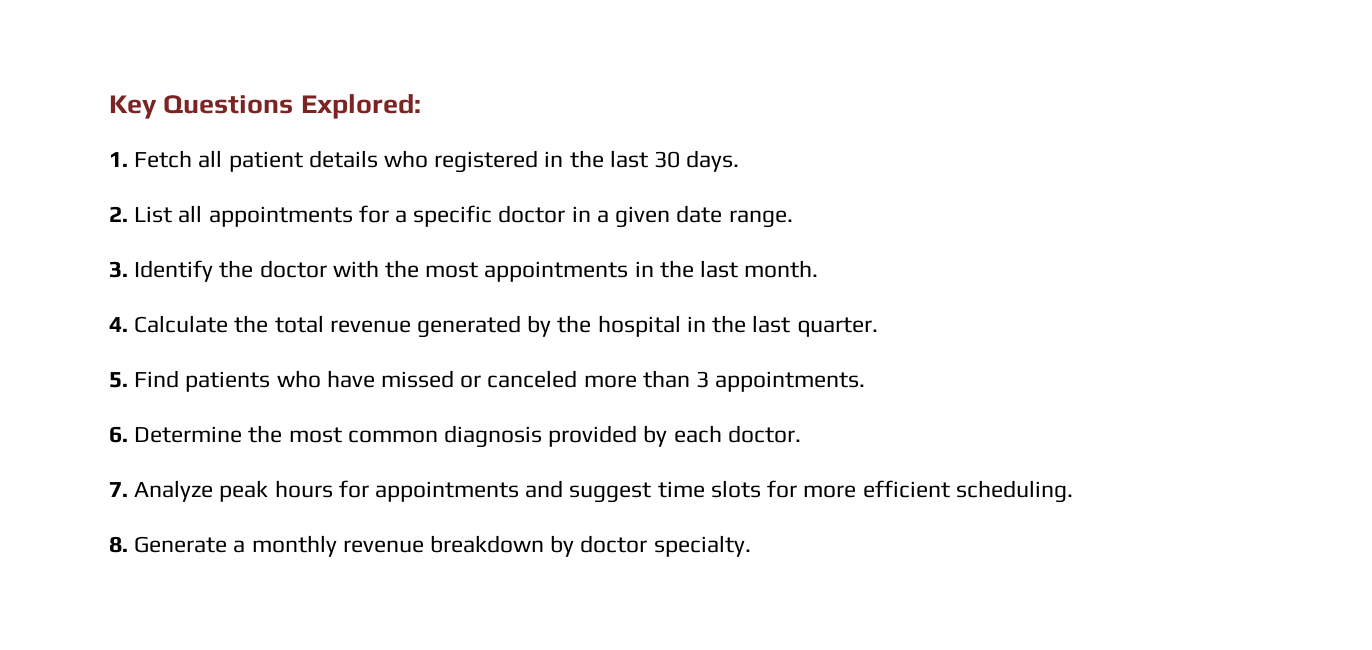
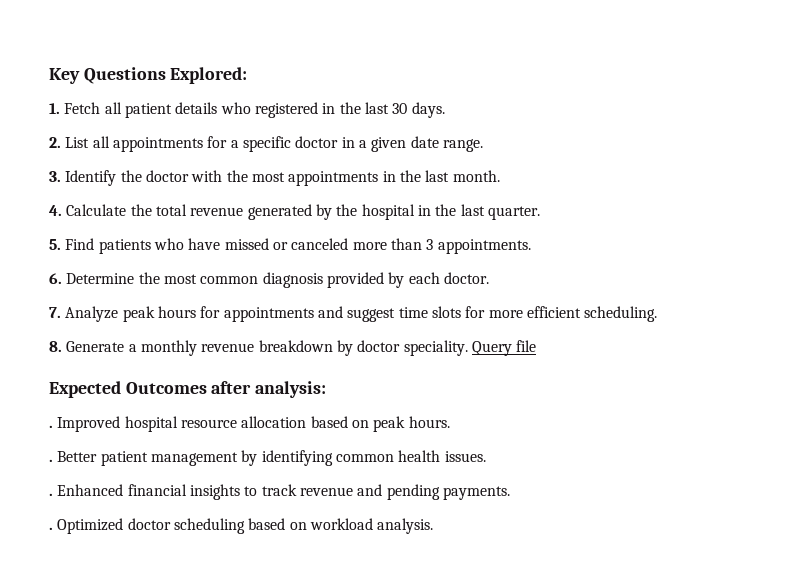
[653,535,751,557] specialty. -> [403,340,537,356] [49,381,327,398] [49,416,450,432] [49,450,486,466] [49,484,510,500] [49,518,434,534] speciality. Query file // Expected Outcomes after analysis: // . Improved hospital resource allocation based on peak hours. // . Better patient management by identifying common health issues. // . Enhanced financial insights to track revenue and pending payments. // . Optimized doctor scheduling based on workload analysis.

